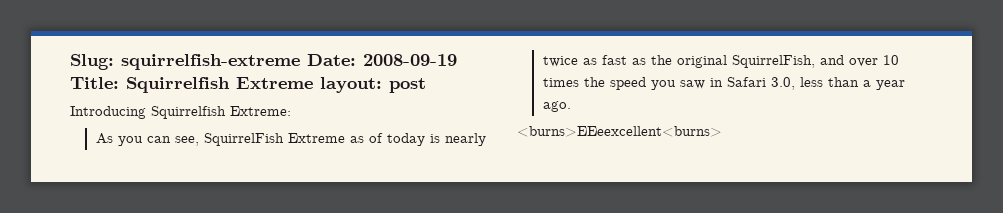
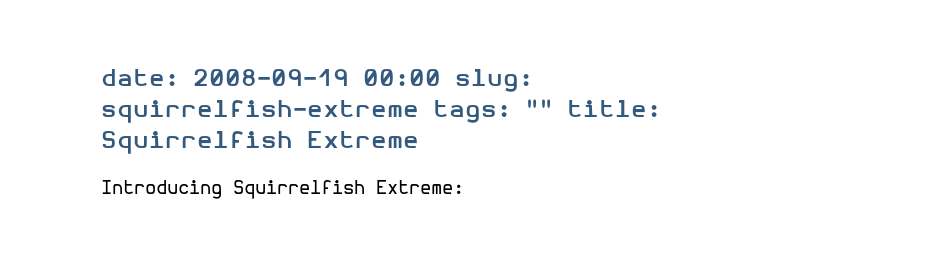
[70,54,457,70] [70,77,119,89] Slug: squirrelfish-extreme Date: 2008-09-19 Title: -> [101,69,533,92] [101,99,661,123] date: 2008-09-19 00:00 slug: squirrelfish-extreme tags: "" title:
[320,77,426,93] layout: post -> (419, 139) none
[95,133,486,146] [542,55,899,68] [542,77,905,90] [542,101,571,112] [517,126,722,137] // As you can see, SquirrelFish Extreme as of today is nearly twice as fast as the original SquirrelFish, and over 10 times the speed you saw in Safari 3.0, less than a year ago. // <burns>EEeexcellent<burns> -> (464, 187) none

